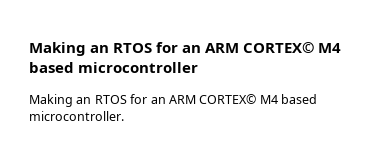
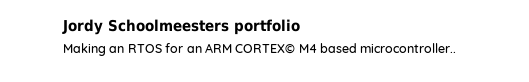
[29,42,342,56] [29,62,199,73] [29,94,317,107] [29,111,124,121] Making an RTOS for an ARM CORTEX© M4 based microcontroller // Making an RTOS for an ARM CORTEX© M4 based microcontroller. -> [62,19,300,35] [63,43,457,56] Jordy Schoolmeesters portfolio // Making an RTOS for an ARM CORTEX© M4 based microcontroller..

